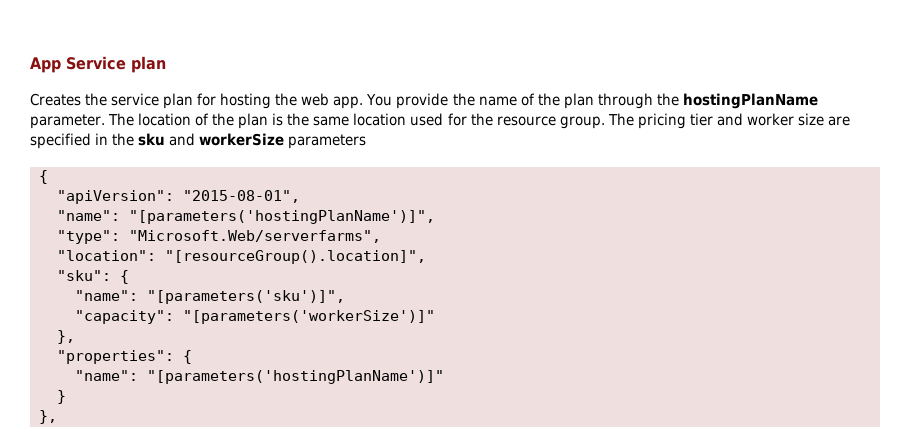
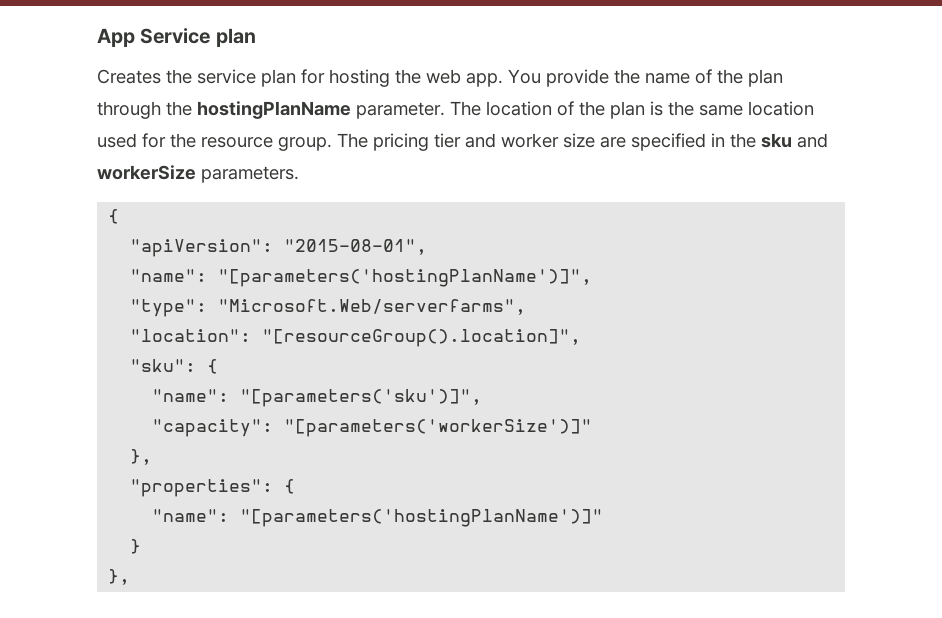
[288,134,367,149] parameters -> [201,166,299,183] parameters.

